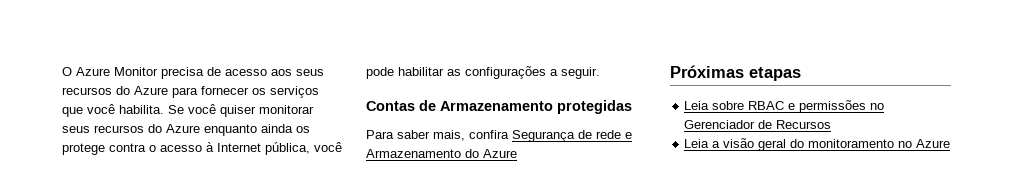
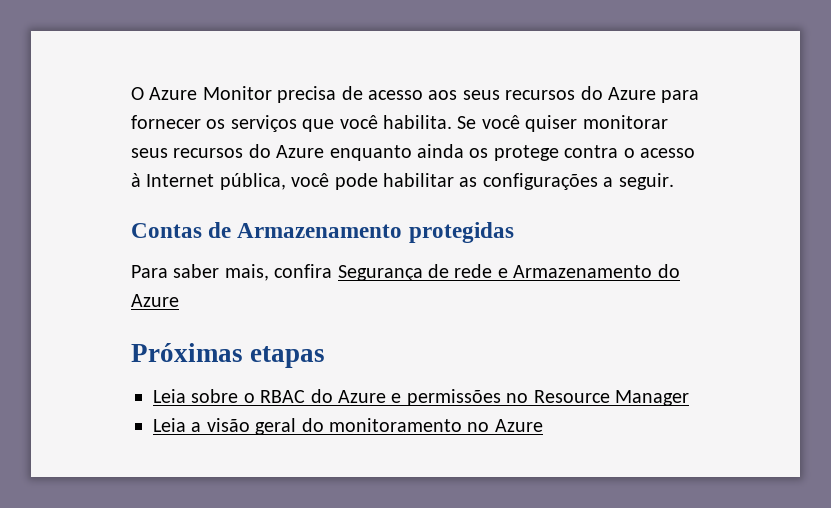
[748,100,885,113] [684,120,832,129] RBAC e permissões no Gerenciador de Recursos -> [243,389,689,406] o RBAC do Azure e permissões no Resource Manager

